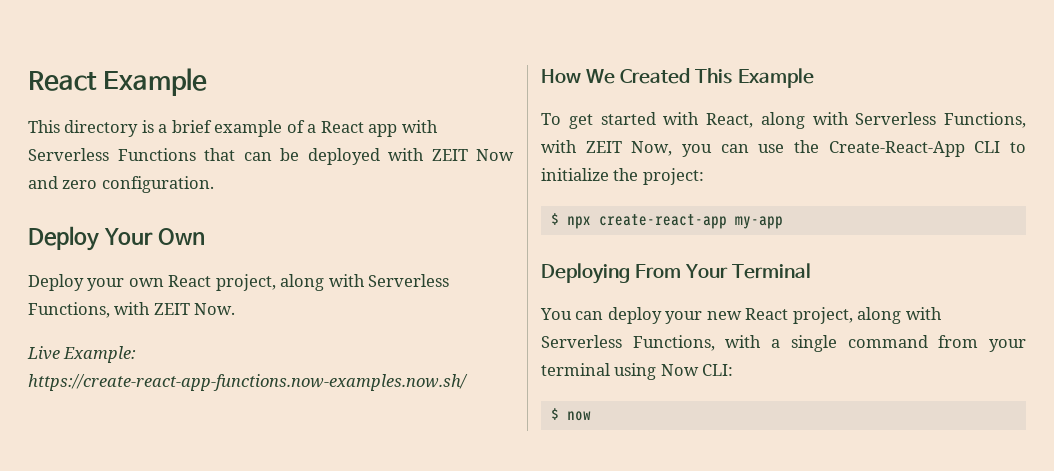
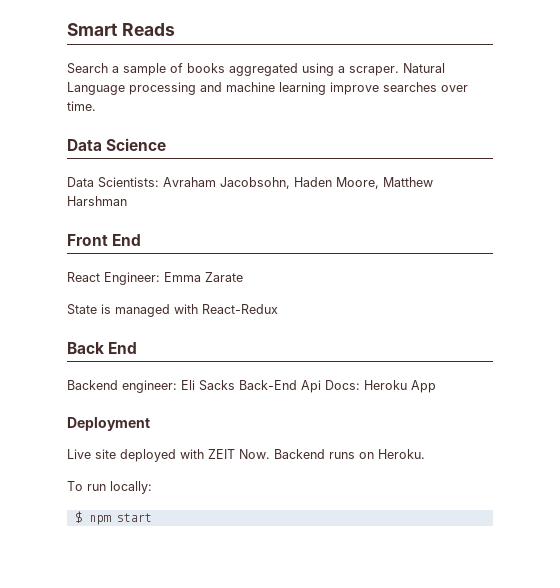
[28,68,208,96] [28,120,438,137] [28,148,514,165] [28,176,214,193] [28,226,205,251] [28,274,450,291] [28,302,236,318] [27,346,137,363] [28,374,468,391] [541,68,814,88] [541,112,1026,129] [541,140,1026,157] [541,168,704,185] [550,213,783,229] [541,263,812,284] [540,307,942,324] [541,335,1026,352] [541,363,734,380] [550,408,591,421] React Example // This directory is a brief example of a React app with Serverless Functions that can be deployed with ZEIT Now and zero configuration. // Deploy Your Own // Deploy your own React project, along with Serverless Functions, with ZEIT Now. // Live Example: https://create-react-app-functions.now-examples.now.sh/ // How We Created This Example // To get started with React, along with Serverless Functions, with ZEIT Now, you can use the Create-React-App CLI to initialize the project: // $ npx create-react-app my-app // Deploying From Your Terminal // You can deploy your new React project, along with Serverless Functions, with a single command from your terminal using Now CLI: // $ now -> [67,23,175,36] [67,63,445,76] [67,82,468,95] [67,101,96,111] [67,138,167,151] [67,177,433,189] [67,196,127,206] [67,234,142,246] [67,272,243,285] [67,304,278,317] [67,342,138,354] [67,380,436,393] [67,417,150,431] [67,449,425,462] [67,481,152,494] [74,511,152,525] Smart Reads // Search a sample of books aggregated using a scraper. Natural Language processing and machine learning improve searches over time. // Data Science // Data Scientists: Avraham Jacobsohn, Haden Moore, Matthew Harshman // Front End // React Engineer: Emma Zarate // State is managed with React-Redux // Back End // Backend engineer: Eli Sacks Back-End Api Docs: Heroku App // Deployment // Live site deployed with ZEIT Now. Backend runs on Heroku. // To run locally: // $ npm start

